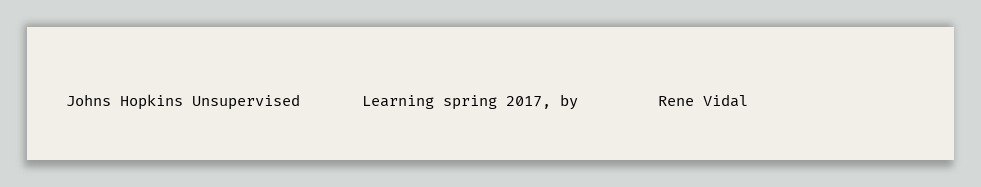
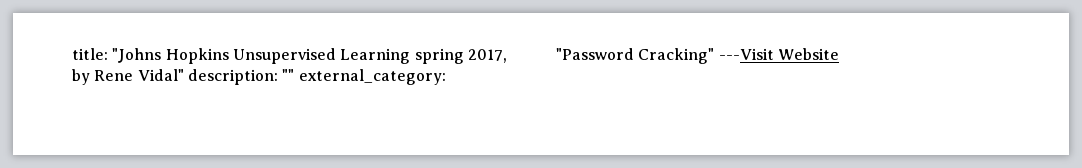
[66,94,111,106] Johns -> [72,48,162,63] title: "Johns
[703,94,748,107] Vidal -> [137,69,446,85] [556,48,839,64] Vidal" description: "" external_category: "Password Cracking" ---Visit Website

